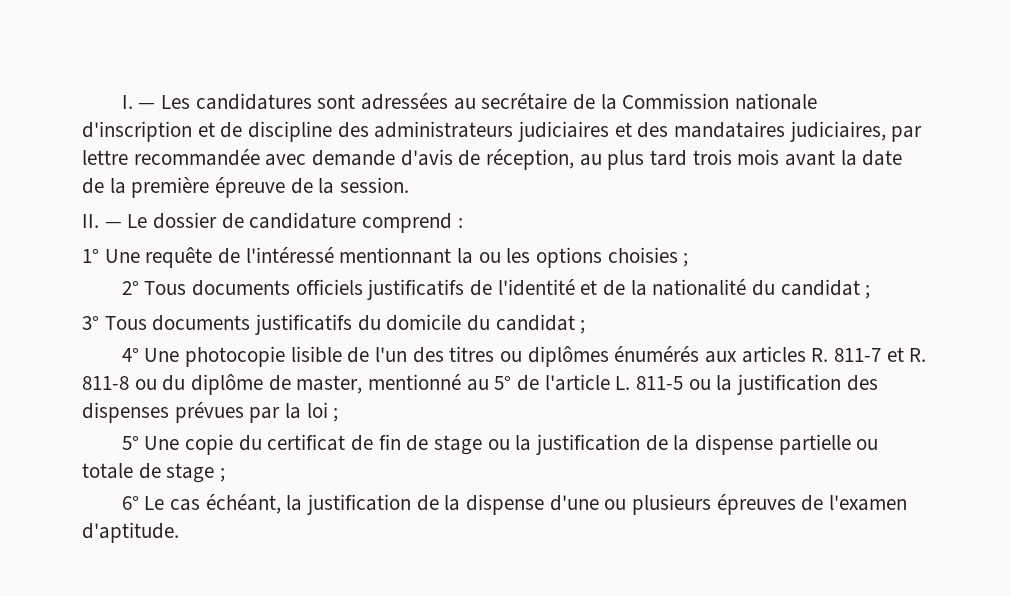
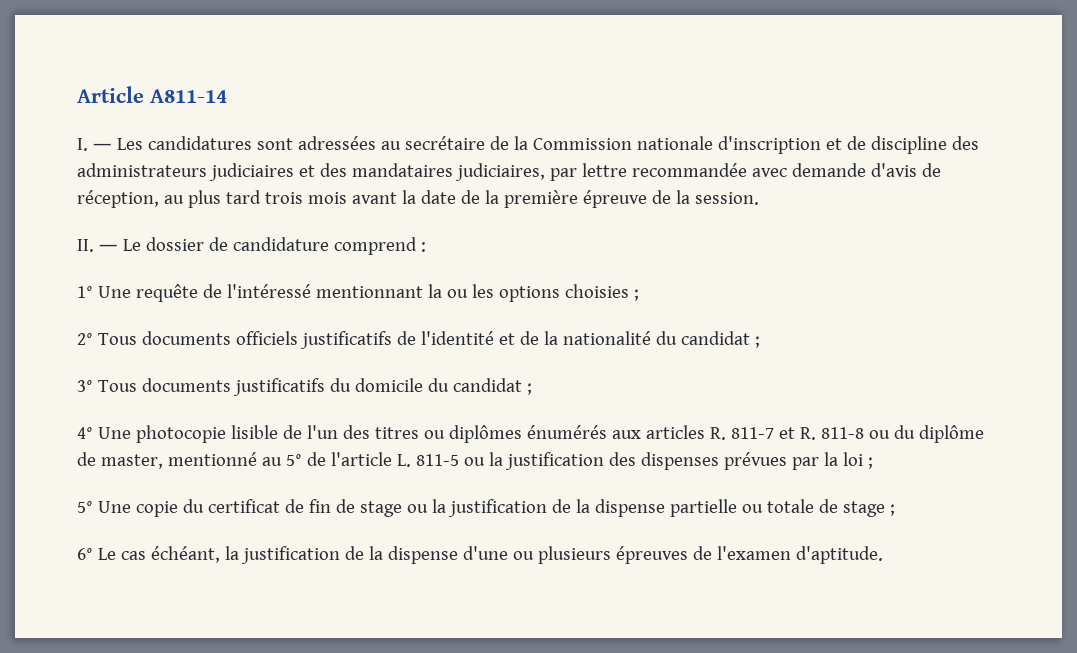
(121, 102) none -> [77,86,227,103] Article A811-14 //

